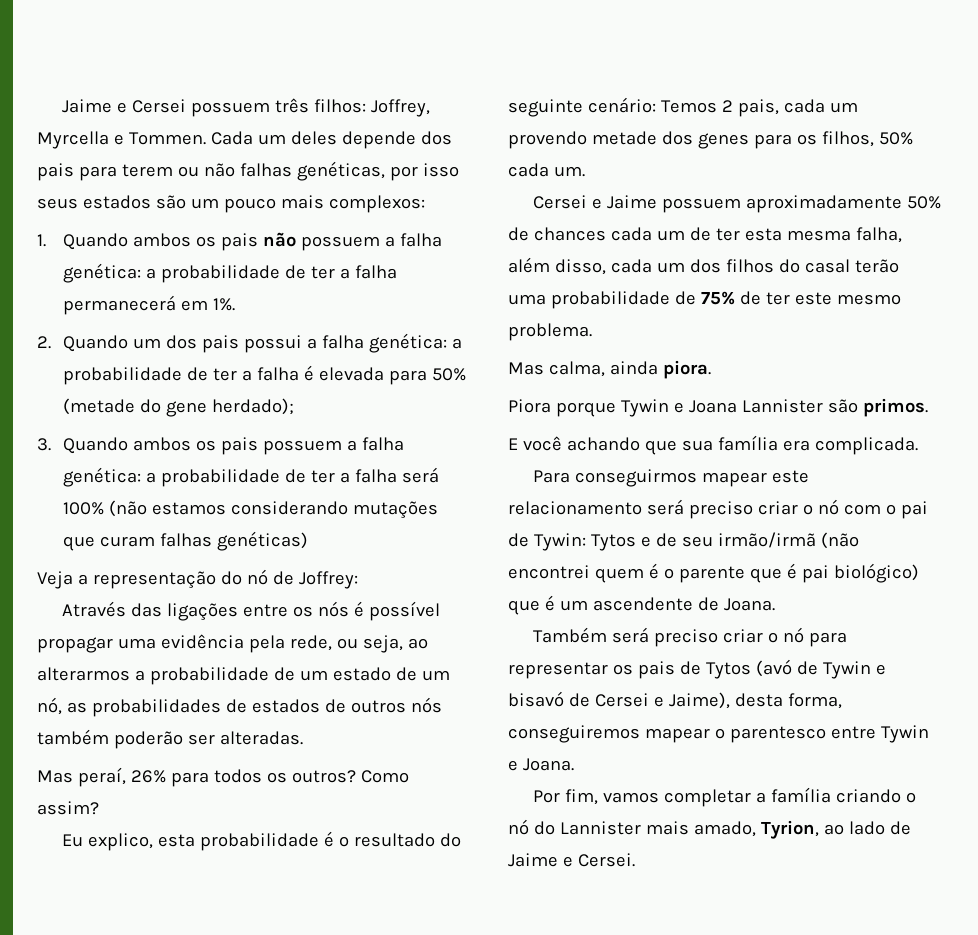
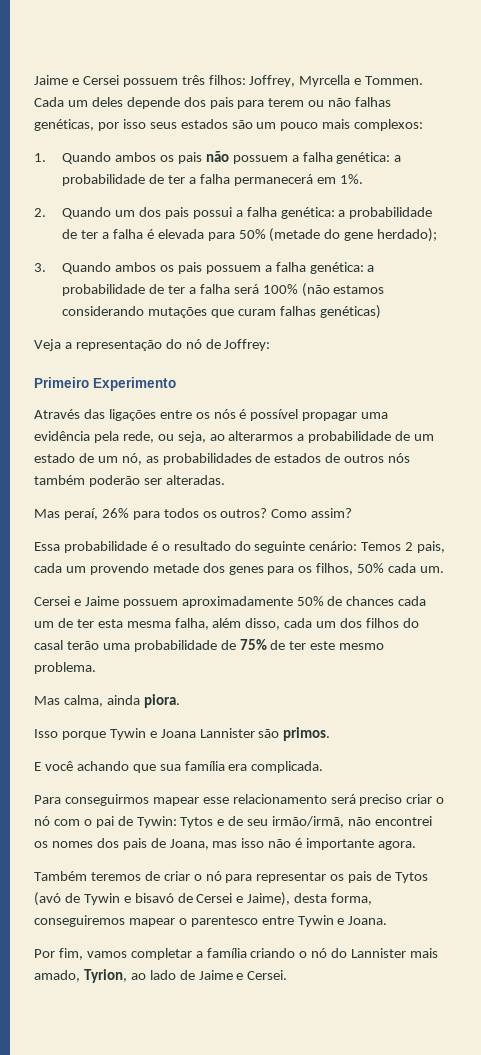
(358, 580) none -> [34,377,176,391] // Primeiro Experimento
[61,833,195,851] Eu explico, esta -> [34,542,60,551] Essa
[508,399,551,413] Piora -> [34,729,58,738] Isso
[771,470,809,483] este -> [202,797,229,804] esse
[717,532,859,549] [508,563,919,583] [508,595,775,615] irmão/irmã (não encontrei quem é o parente que é pai biológico) que é um ascendente de Joana. -> [272,816,432,828] [34,838,417,850] irmão/irmã, não encontrei os nomes dos pais de Joana, mas isso não é importante agora.
[611,627,718,647] será preciso -> [90,871,160,881] teremos de

